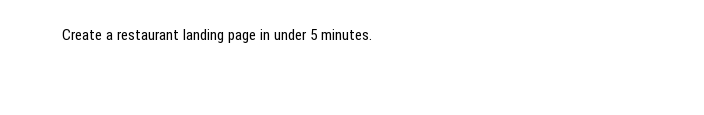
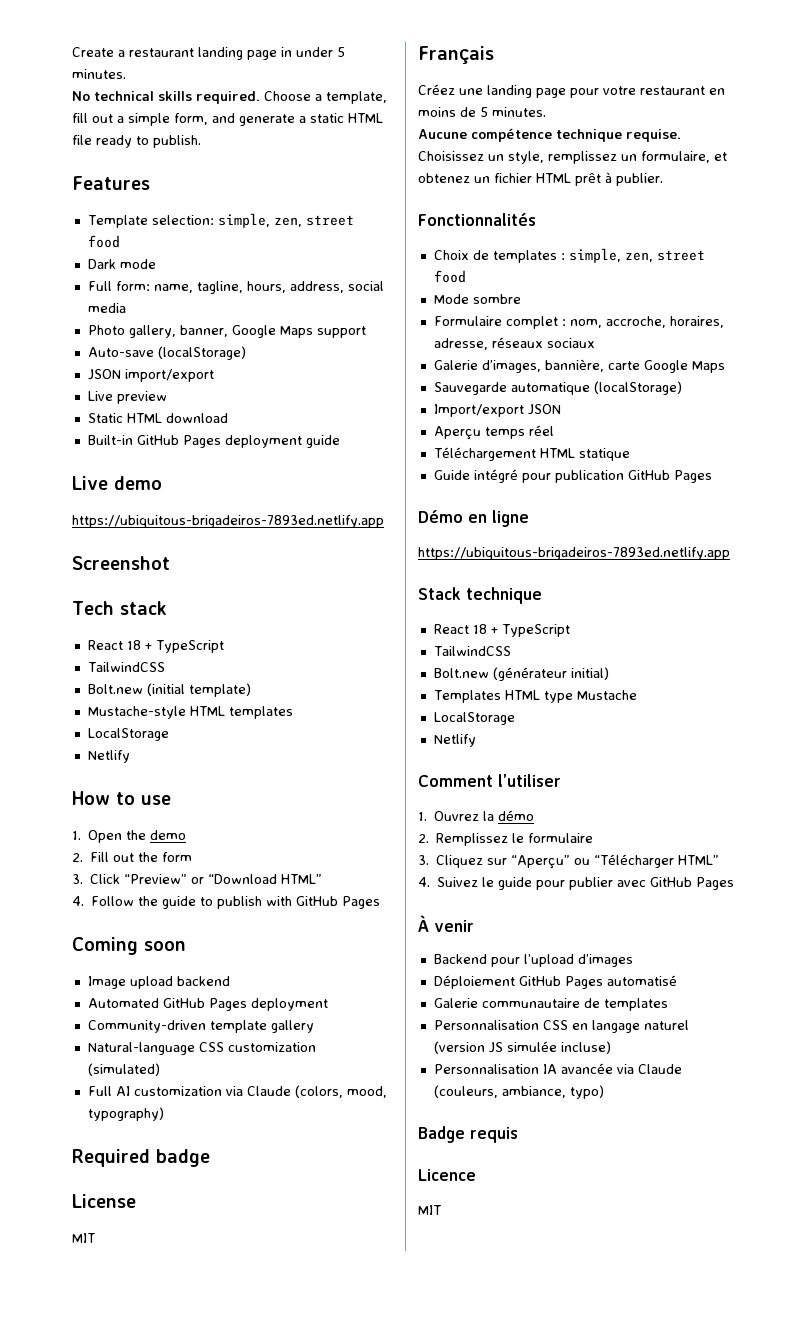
(373, 34) none -> [72,91,387,104] [72,113,383,126] [72,135,201,148] [72,176,150,190] [87,213,354,228] [87,235,120,248] [87,259,156,269] [87,281,384,294] [87,303,126,313] [87,325,366,338] [87,346,246,360] [87,369,214,382] [87,391,167,404] [87,413,228,423] [87,435,340,448] [72,476,162,490] [72,515,384,528] [72,556,170,570] [72,601,167,615] [87,640,224,653] [87,662,165,672] [87,683,251,697] [87,706,293,719] [87,728,169,741] [87,750,130,763] [72,791,171,805] [72,830,187,843] [72,852,193,862] [72,874,323,884] [72,896,381,909] [72,937,186,955] [87,976,230,989] [87,998,328,1011] [87,1020,314,1033] [87,1042,316,1055] [87,1063,160,1076] [87,1085,387,1098] [87,1107,164,1121] [72,1149,210,1167] [72,1194,136,1208] [72,1233,95,1243] [418,46,494,64] [418,84,725,98] [418,107,546,117] [418,128,681,142] [418,151,727,164] [418,172,663,186] [418,213,536,226] [433,248,705,263] [433,270,466,283] [433,294,521,304] [433,316,724,329] [433,337,595,350] [433,359,725,373] [433,381,682,395] [433,404,561,417] [433,425,554,440] [433,447,630,461] [433,469,712,483] [418,510,529,527] [418,547,730,560] [418,587,542,604] [433,624,570,637] [433,646,511,656] [433,667,609,681] [433,690,637,703] [433,712,515,725] [433,734,476,747] [418,774,561,787] [418,810,535,821] [418,833,594,846] [418,854,720,869] [418,877,735,890] [418,915,474,932] [433,954,633,967] [433,975,677,989] [433,998,668,1011] [433,1020,689,1033] [433,1041,611,1054] [433,1063,682,1074] [433,1085,604,1099] [418,1126,518,1143] [418,1169,476,1181] [418,1205,441,1215] // No technical skills required. Choose a template, fill out a simple form, and generate a static HTML file ready to publish. // Features // Template selection: simple, zen, street food // Dark mode // Full form: name, tagline, hours, address, social media // Photo gallery, banner, Google Maps support // Auto-save (localStorage) // JSON import/export // Live preview // Static HTML download // Built-in GitHub Pages deployment guide // Live demo // https://ubiquitous-brigadeiros-7893ed.netlify.app // Screenshot // Tech stack // React 18 + TypeScript // TailwindCSS // Bolt.new (initial template) // Mustache-style HTML templates // LocalStorage // Netlify // How to use // 1. Open the demo // 2. Fill out the form // 3. Click “Preview” or “Download HTML” // 4. Follow the guide to publish with GitHub Pages // Coming soon // Image upload backend // Automated GitHub Pages deployment // Community-driven template gallery // Natural-language CSS customization (simulated) // Full AI customization via Claude (colors, mood, typography) // Required badge // License // MIT // Français // Créez une landing page pour votre restaurant en moins de 5 minutes. // Aucune compétence technique requise. Choisissez un style, remplissez un formulaire, et obtenez un fichier HTML prêt à publier. // Fonctionnalités // Choix de templates : simple, zen, street food // Mode sombre // Formulaire complet : nom, accroche, horaires, adresse, réseaux sociaux // Galerie d’images, bannière, carte Google Maps // Sauvegarde automatique (localStorage) // Import/export JSON // Aperçu temps réel // Téléchargement HTML statique // Guide intégré pour publication GitHub Pages // Démo en ligne // https://ubiquitous-brigadeiros-7893ed.netlify.app // Stack technique // React 18 + TypeScript // TailwindCSS // Bolt.new (générateur initial) // Templates HTML type Mustache // LocalStorage // Netlify // Comment l’utiliser // 1. Ouvrez la démo // 2. Remplissez le formulaire // 3. Cliquez sur “Aperçu” ou “Télécharger HTML” // 4. Suivez le guide pour publier avec GitHub Pages // À venir // Backend pour l’upload d’images // Déploiement GitHub Pages automatisé // Galerie communautaire de templates // Personnalisation CSS en langage naturel (version JS simulée incluse) // Personnalisation IA avancée via Claude (couleurs, ambiance, typo) // Badge requis // Licence // MIT

